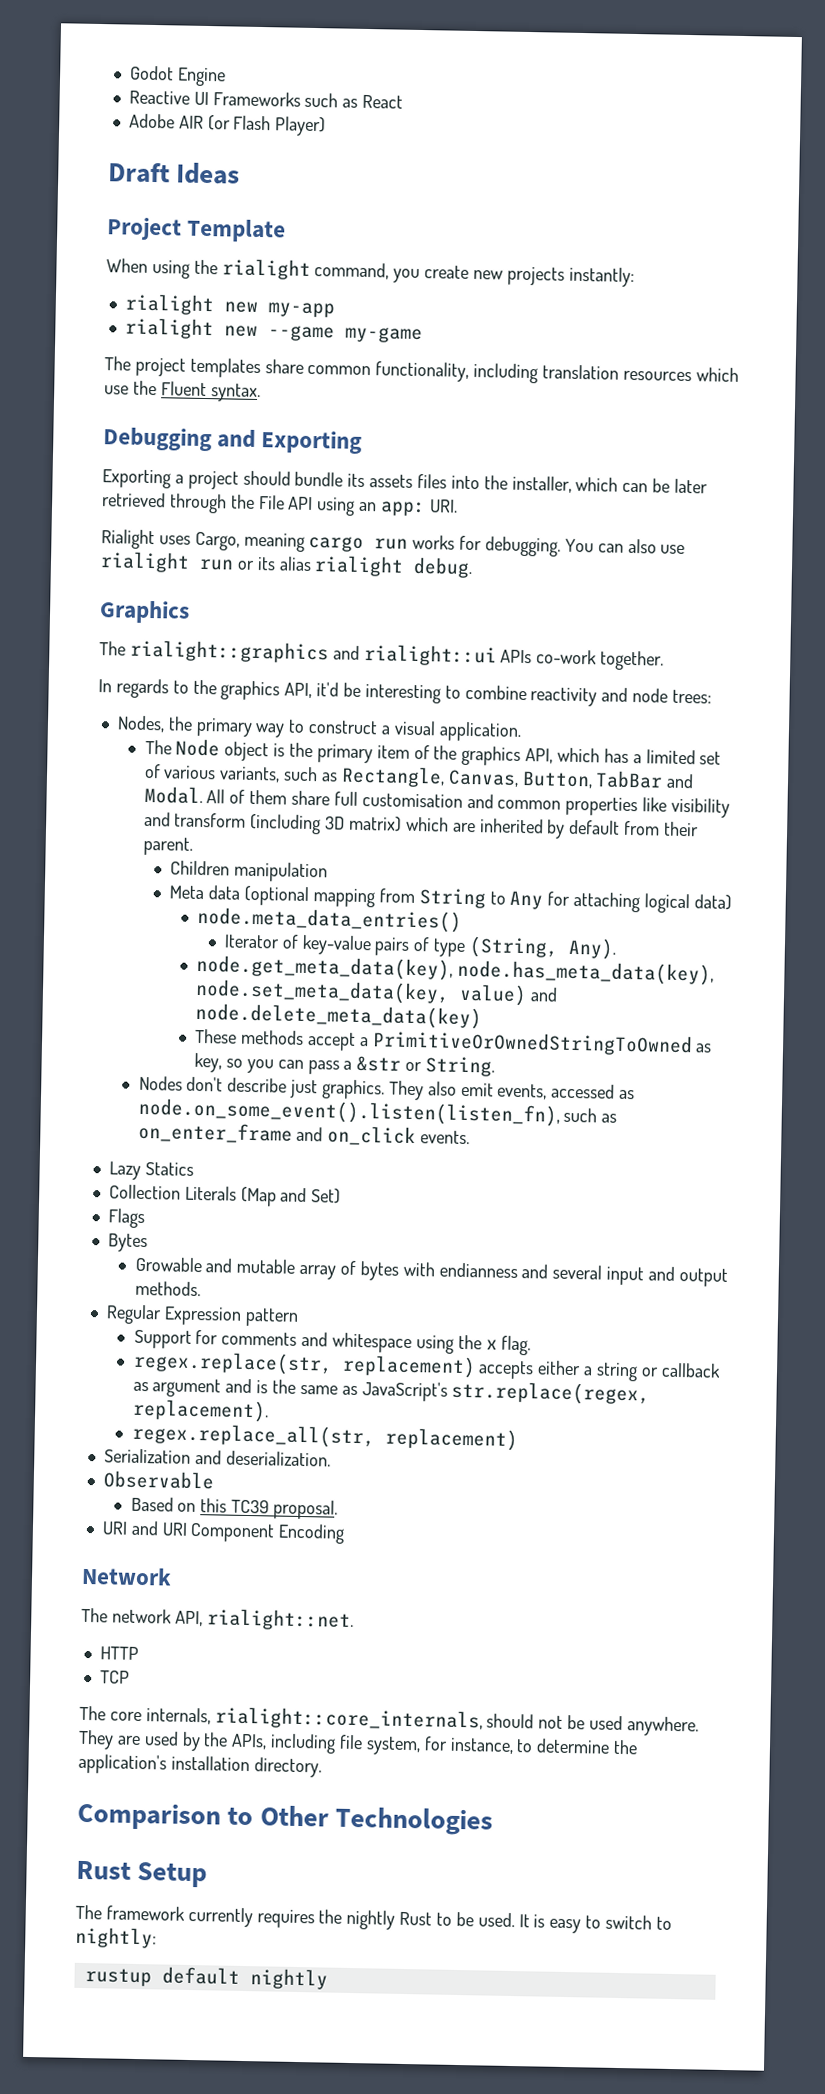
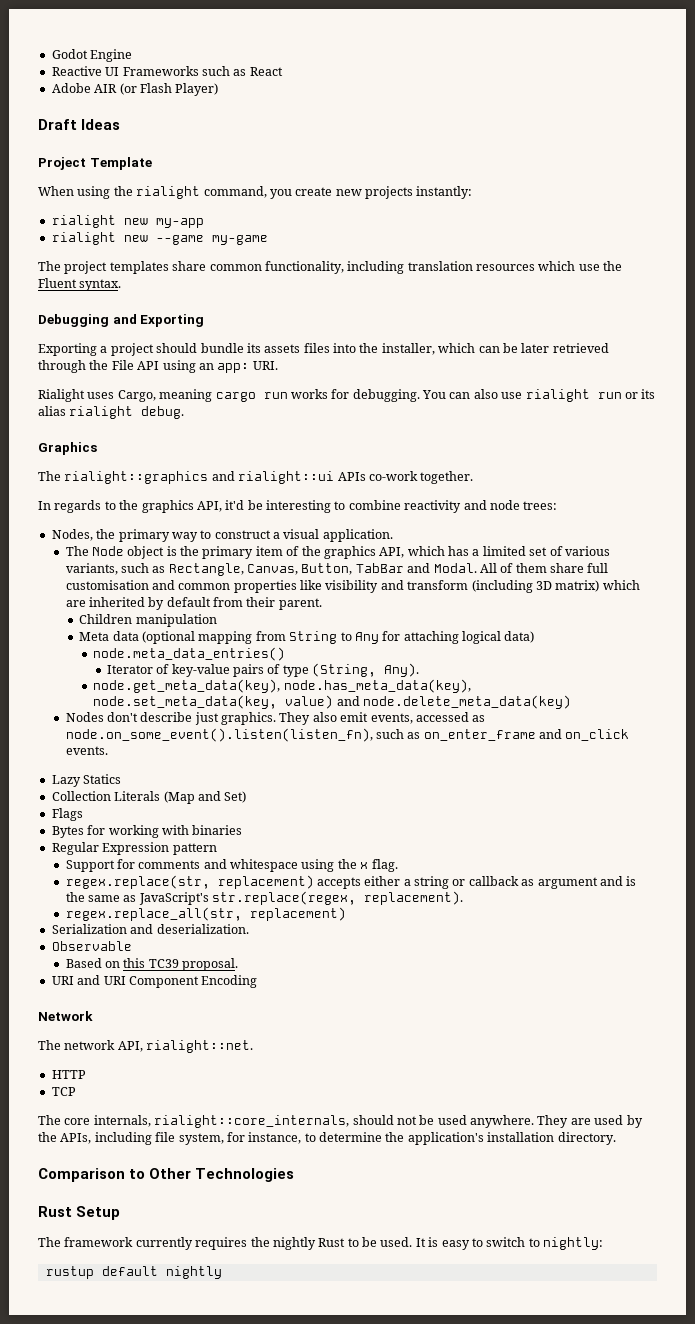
[195,1028,713,1057] [194,1052,495,1077] // These methods accept a PrimitiveOrOwnedStringToOwned as key, so you can pass a &str or String. -> (571, 702) none
[134,1256,728,1287] [134,1280,201,1297] // Growable and mutable array of bytes with endianness and several input and output methods. -> [87,825,243,838] for working with binaries

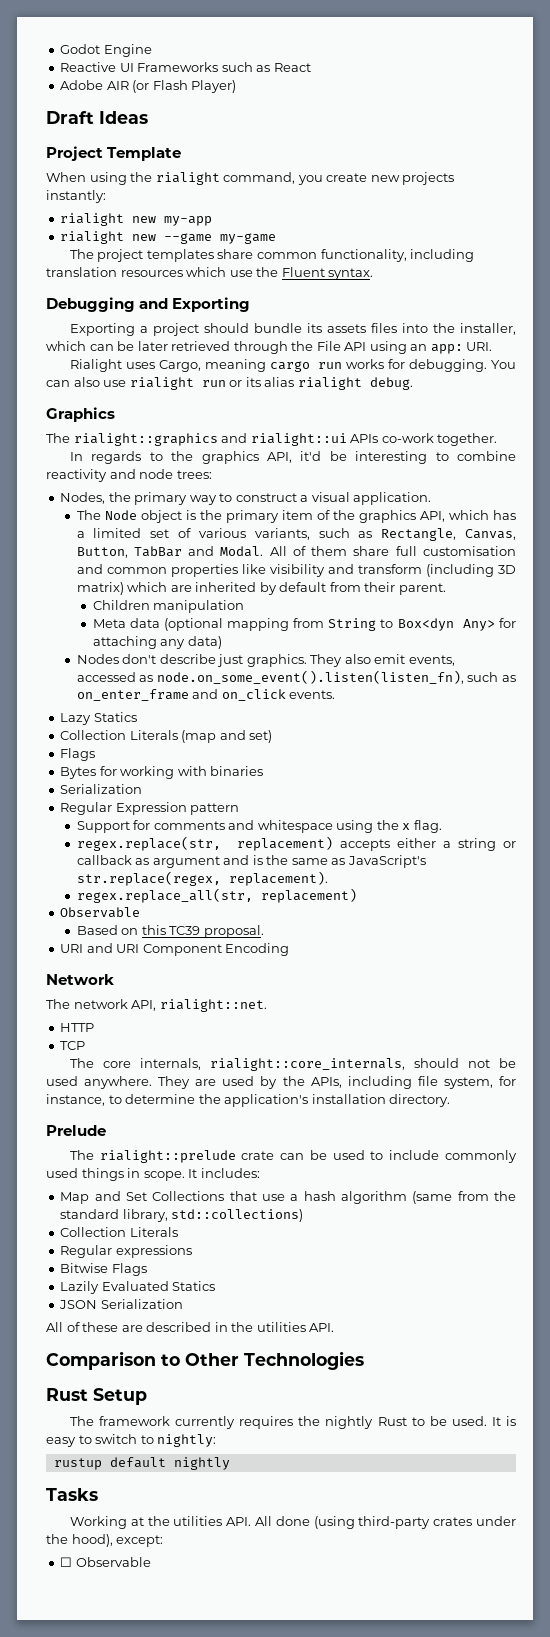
[354,632,379,644] Any -> [397,618,495,631] Box<dyn Any>
[462,631,502,644] logical -> [160,639,186,649] any
[93,647,286,661] [106,663,420,677] [93,679,471,693] [93,695,571,709] // node.meta_data_entries() // Iterator of key-value pairs of type (String, Any). // node.get_meta_data(key), node.has_meta_data(key), node.set_meta_data(key, value) and node.delete_meta_data(key) -> (222, 642) none
[163,791,247,804] (Map and Set) -> [181,730,273,743] (map and set)
(243, 830) none -> [60,784,143,794] // Serialization
[51,924,249,934] // Serialization and deserialization. -> (357, 895) none
(616, 1138) none -> [46,1125,106,1136] [69,1150,517,1163] [46,1168,260,1181] [60,1191,516,1204] [60,1209,304,1222] [60,1227,178,1237] [60,1245,192,1258] [60,1263,147,1276] [60,1281,216,1294] [59,1299,183,1309] [46,1322,335,1332] // Prelude // The rialight::prelude crate can be used to include commonly used things in scope. It includes: // Map and Set Collections that use a hash algorithm (same from the standard library, std::collections) // Collection Literals // Regular expressions // Bitwise Flags // Lazily Evaluated Statics // JSON Serialization // All of these are described in the utilities API.
(222, 1272) none -> [46,1488,98,1501] [69,1516,516,1529] [46,1534,164,1547] [60,1557,151,1567] // Tasks // Working at the utilities API. All done (using third-party crates under the hood), except: // ☐ Observable

